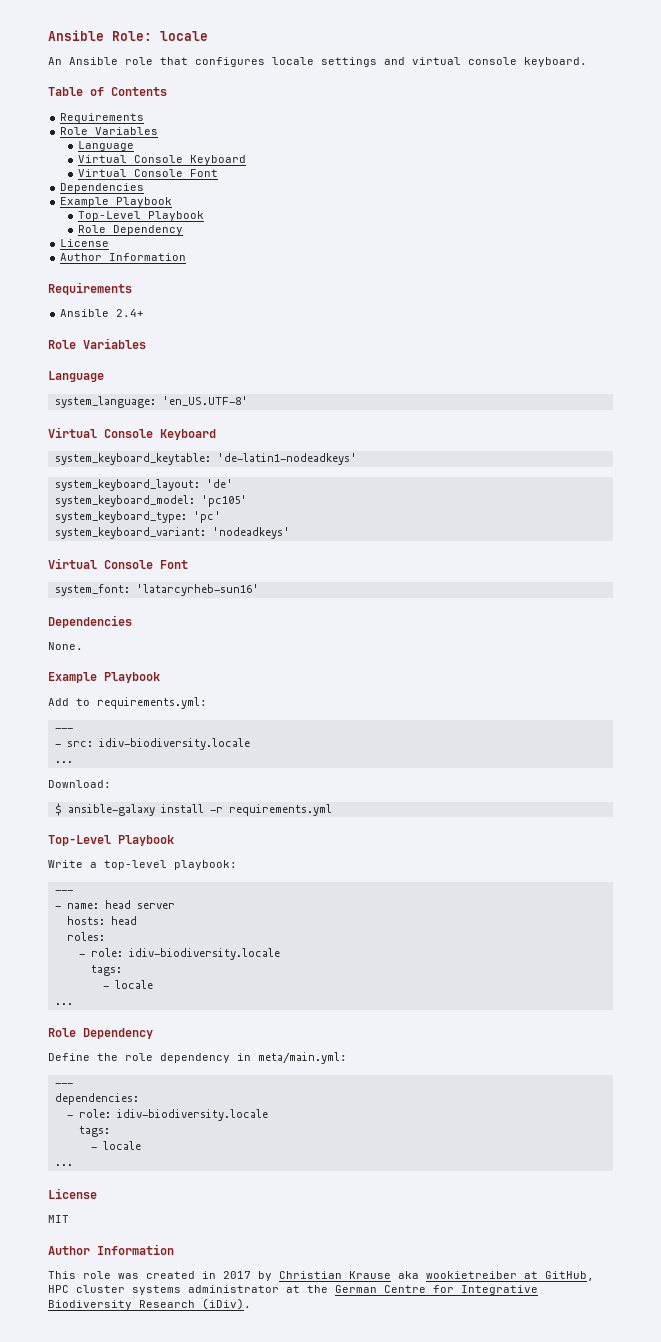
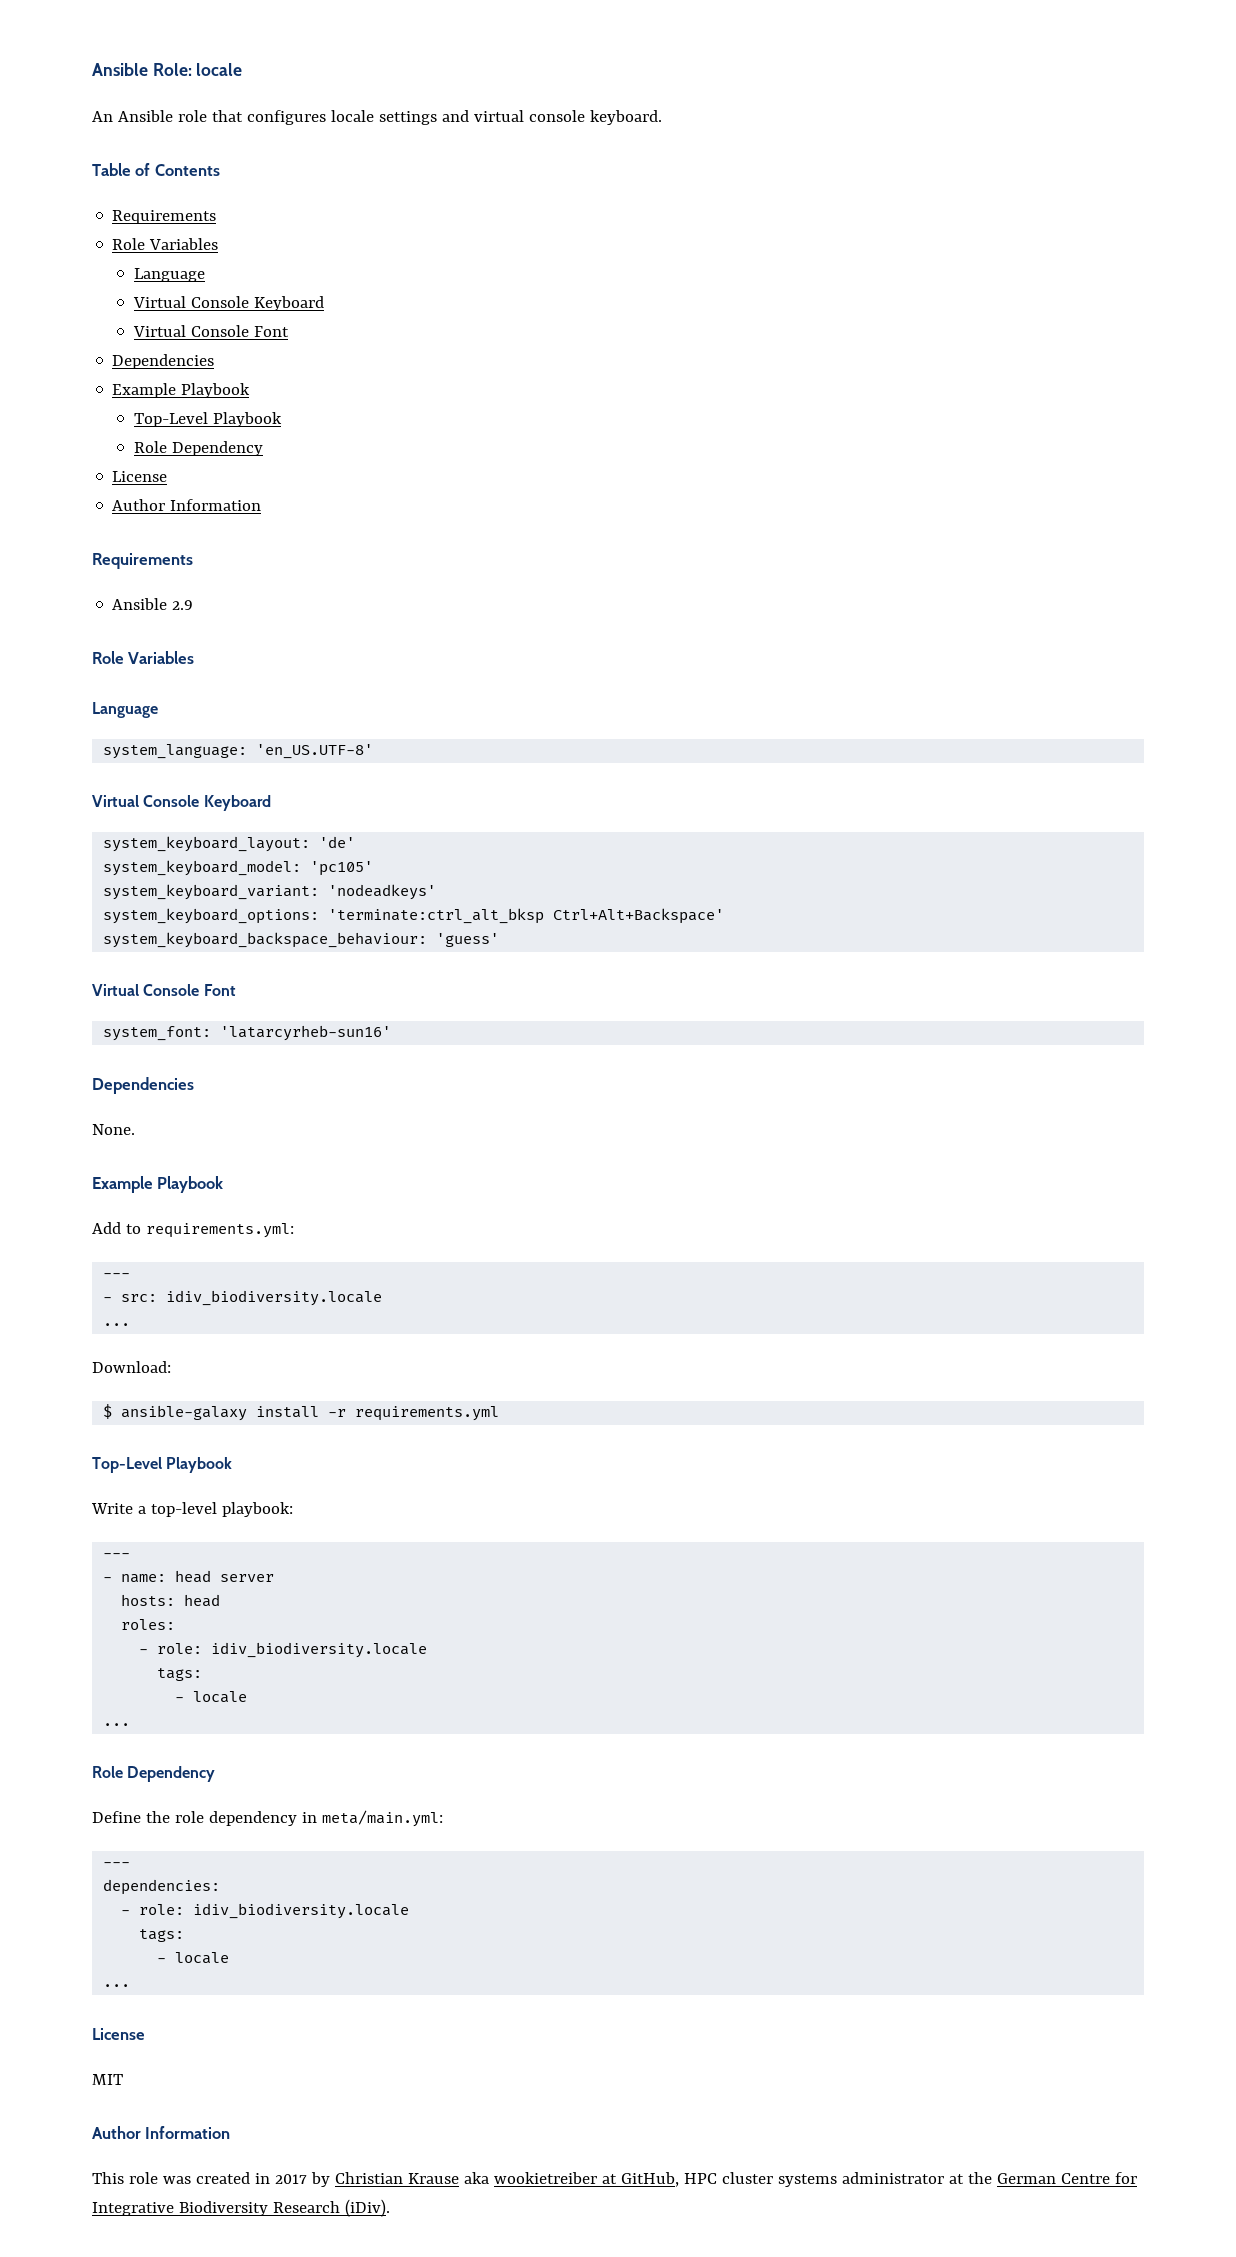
[116,309,145,317] 2.4+ -> [172,600,194,610] 2.9
[54,453,357,465] // system_keyboard_keytable: 'de-latin1-nodeadkeys' -> (271, 803) none
[54,511,221,523] // system_keyboard_type: 'pc' -> (374, 868) none
(290, 533) none -> [103,908,725,924] [103,932,500,948] // system_keyboard_options: 'terminate:ctrl_alt_bksp Ctrl+Alt+Backspace' // system_keyboard_backspace_behaviour: 'guess'
[98,738,250,750] idiv-biodiversity.locale -> [166,1290,383,1306] idiv_biodiversity.locale
[128,948,280,960] idiv-biodiversity.locale -> [211,1642,428,1658] idiv_biodiversity.locale
[116,1109,268,1121] idiv-biodiversity.locale -> [193,1903,410,1919] idiv_biodiversity.locale

